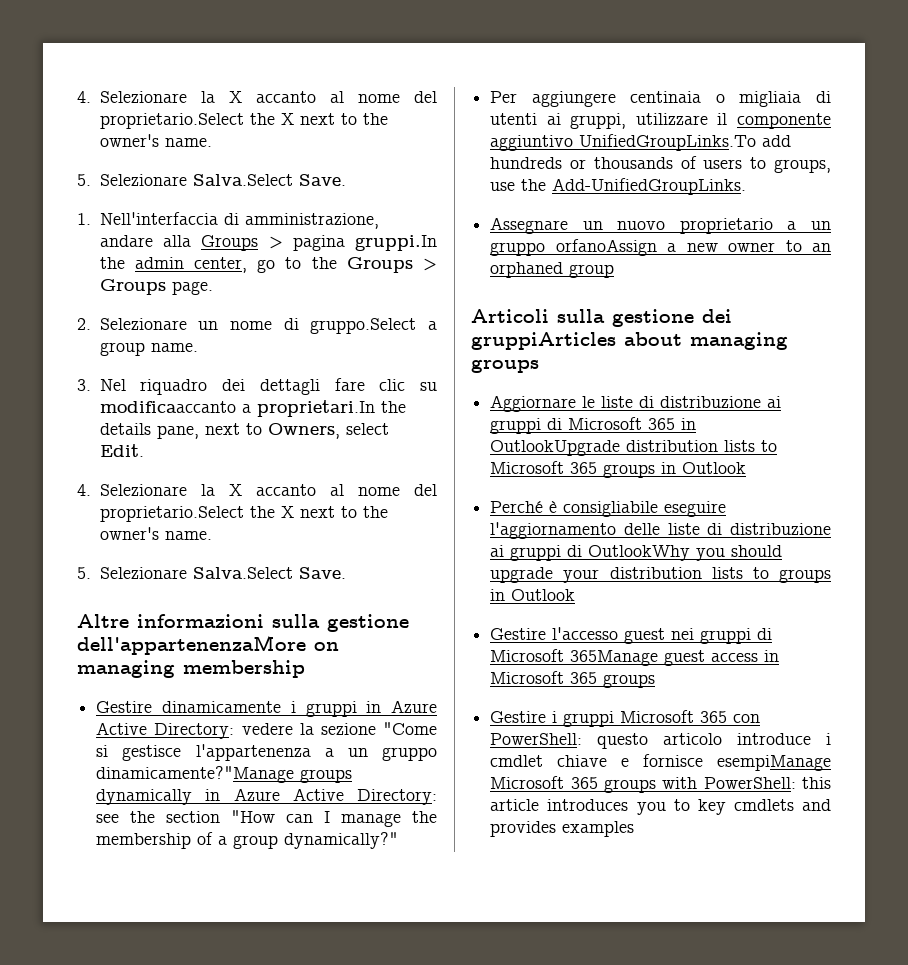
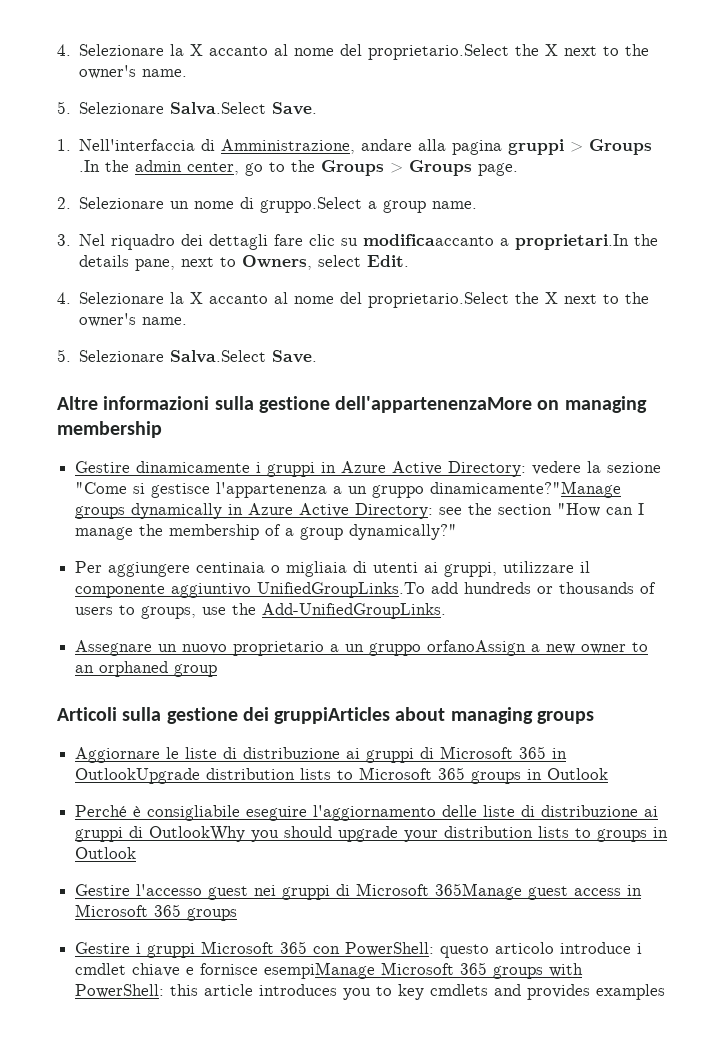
[244,213,379,229] amministrazione, -> [221,139,356,154] Amministrazione,
[201,235,437,251] Groups > pagina gruppi.In -> [452,139,653,155] [79,160,101,172] pagina gruppi > Groups .In

